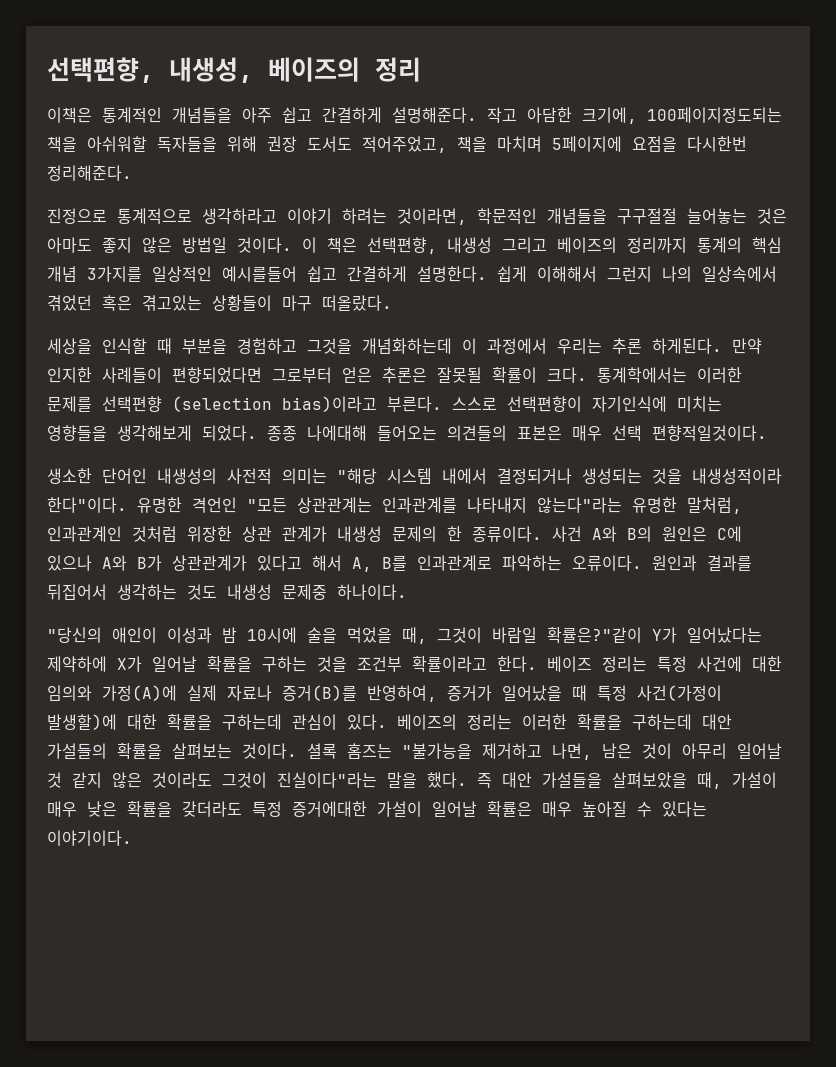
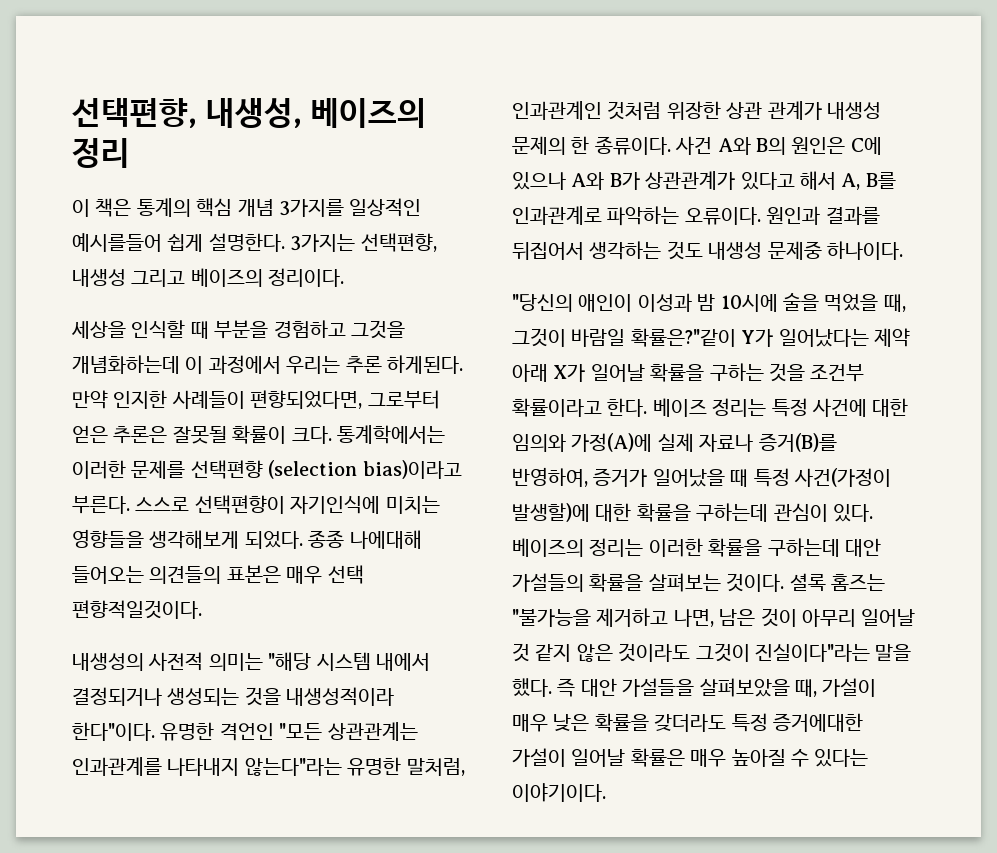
[47,107,782,124] [47,136,747,153] [47,165,132,181] [47,208,787,225] [47,237,687,254] 이책은 통계적인 개념들을 아주 쉽고 간결하게 설명해준다. 작고 아담한 크기에, 100페이지정도되는 책을 아쉬워할 독자들을 위해 권장 도서도 적어주었고, 책을 마치며 5페이지에 요점을 다시한번 정리해준다. // 진정으로 통계적으로 생각하라고 이야기 하려는 것이라면, 학문적인 개념들을 구구절절 늘어놓는 것은 아마도 좋지 않은 방법일 것이다. 이 책은 선택편향, 내생성 그리고 베이즈의 정리까지 -> [72,198,132,217] 이 책은
[307,266,777,282] [47,295,392,311] 쉽고 간결하게 설명한다. 쉽게 이해해서 그런지 나의 일상속에서 겪었던 혹은 겪고있는 상황들이 마구 떠올랐다. -> [167,233,437,252] [72,268,345,287] 쉽게 설명한다. 3가지는 선택편향, 내생성 그리고 베이즈의 정리이다.
[172,367,262,383] 편향되었다면 -> [250,390,363,409] 편향되었다면,
[47,468,147,484] 생소한 단어인 -> (202, 609) none
[47,656,107,672] 제약하에 -> [874,328,910,347] [512,364,548,382] 제약 아래

